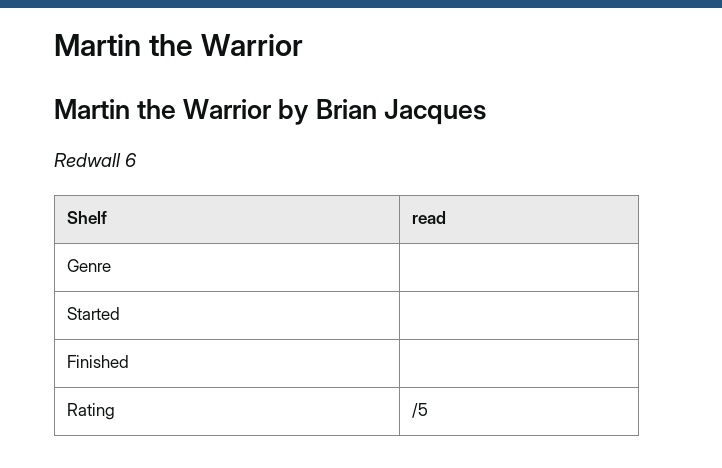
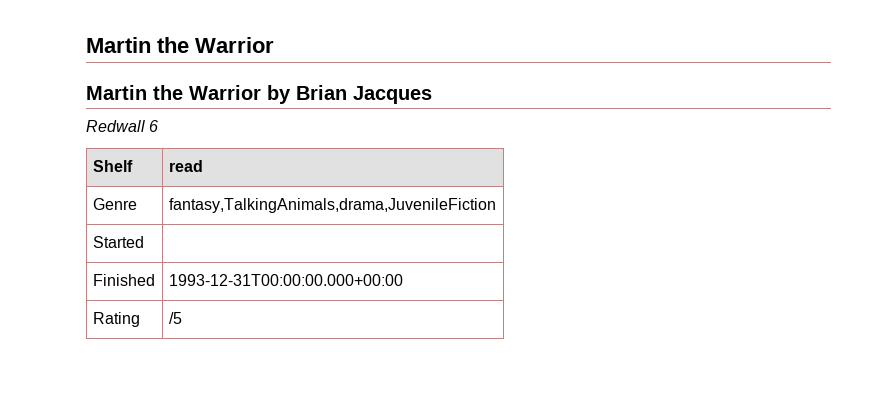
(112, 265) none -> [168,198,496,213] fantasy,TalkingAnimals,drama,JuvenileFiction
(130, 361) none -> [168,274,403,286] 1993-12-31T00:00:00.000+00:00

